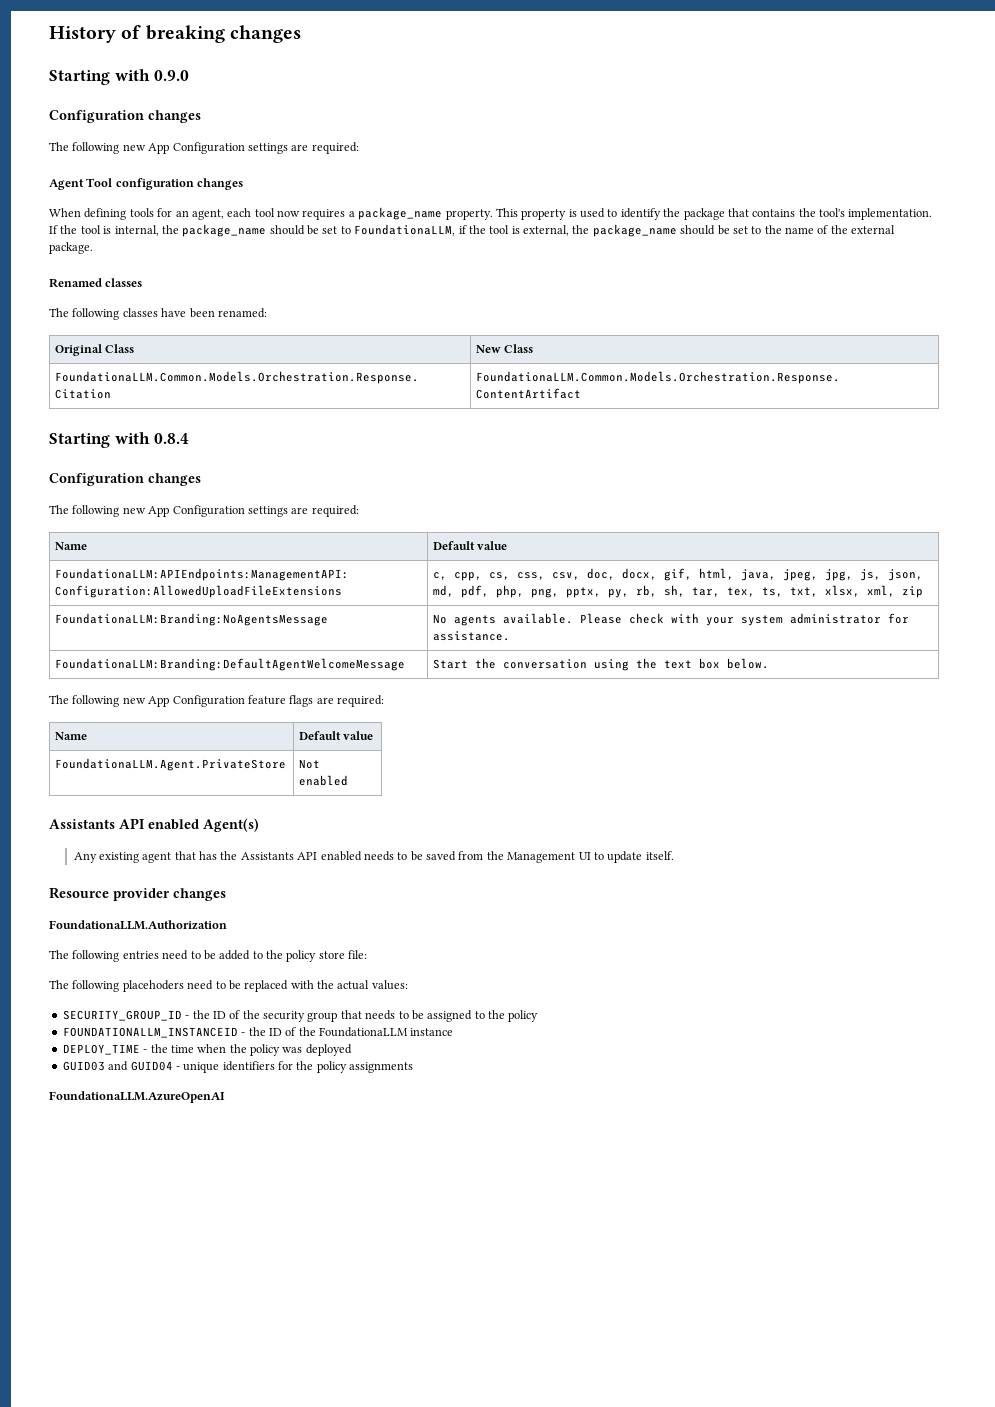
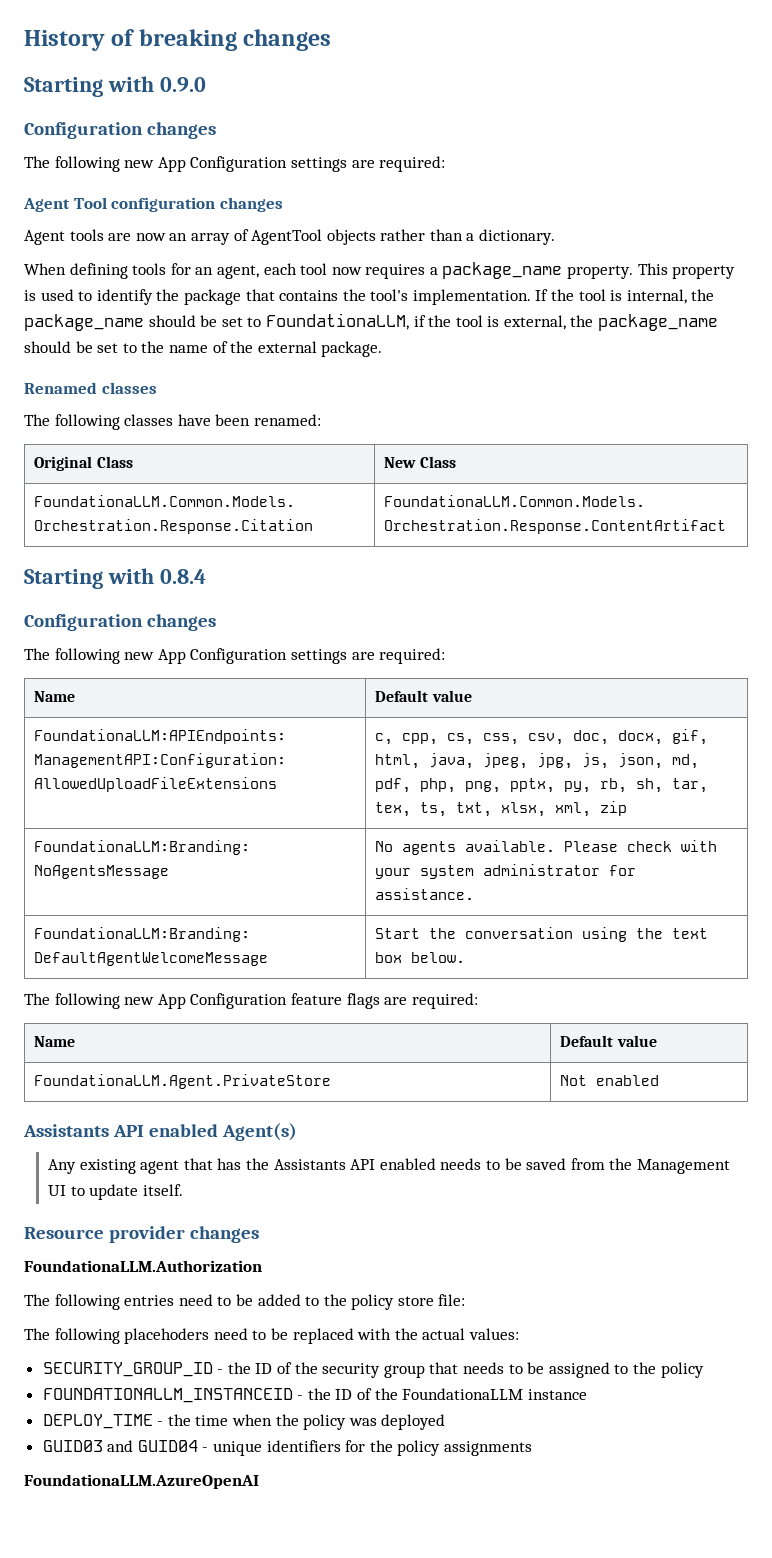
(244, 184) none -> [24,229,556,245] // Agent tools are now an array of AgentTool objects rather than a dictionary.

